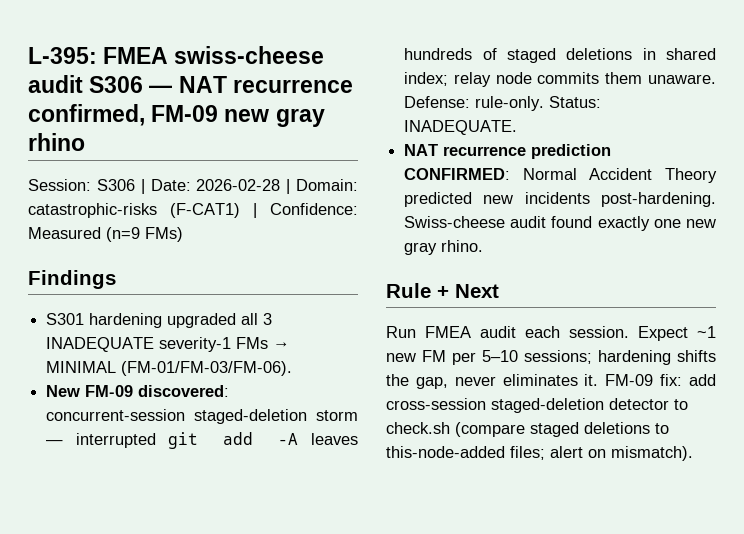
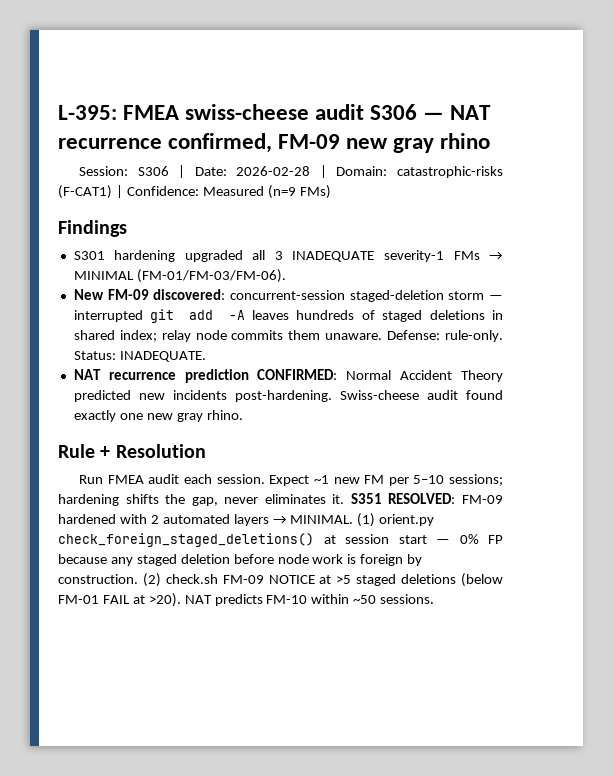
[455,284,499,298] Next -> [115,444,206,458] Resolution
[605,374,716,386] [386,398,688,413] [386,422,669,437] [386,446,693,461] FM-09 fix: add cross-session staged-deletion detector to check.sh (compare staged deletions to this-node-added files; alert on mismatch). -> [350,493,503,504] [58,513,435,527] [58,533,503,547] [58,554,423,566] [58,573,504,587] [58,593,435,607] S351 RESOLVED: FM-09 hardened with 2 automated layers → MINIMAL. (1) orient.py check_foreign_staged_deletions() at session start — 0% FP because any staged deletion before node work is foreign by construction. (2) check.sh FM-09 NOTICE at >5 staged deletions (below FM-01 FAIL at >20). NAT predicts FM-10 within ~50 sessions.

